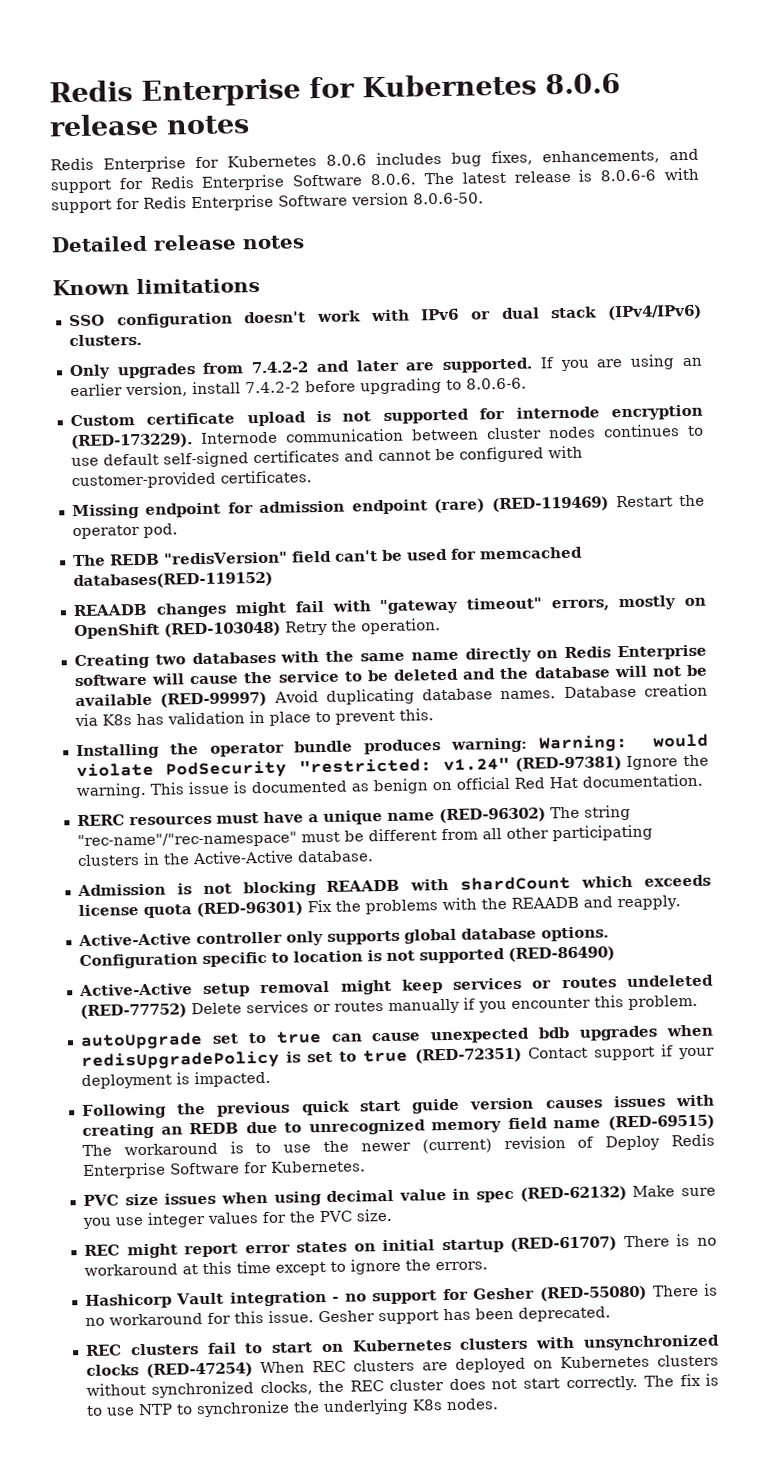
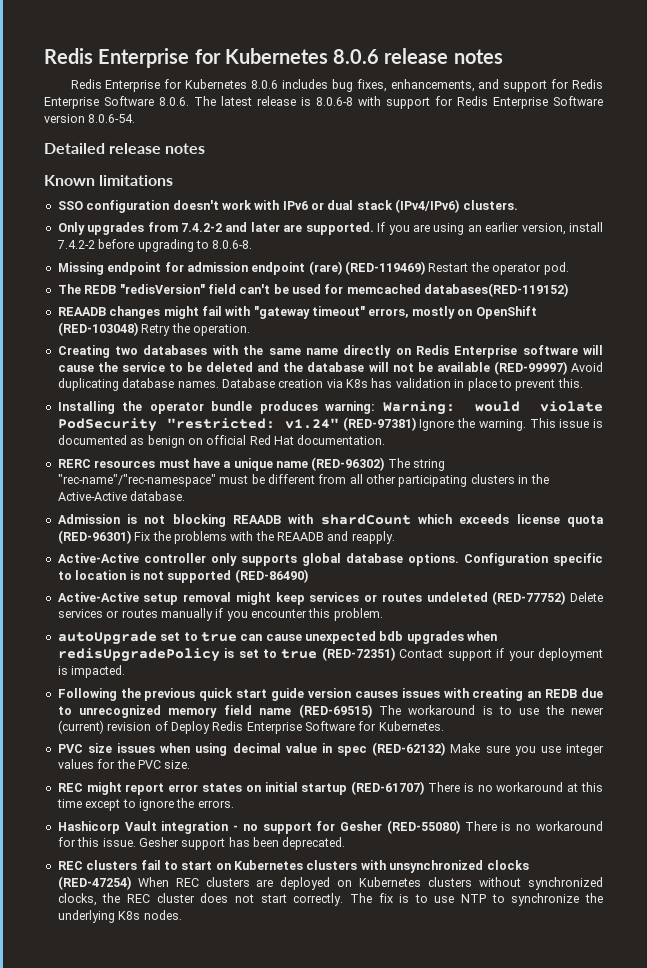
[600,169,657,182] 8.0.6-6 -> [316,97,353,106] 8.0.6-8
[413,192,484,205] 8.0.6-50. -> [88,114,136,123] 8.0.6-54.
[465,377,527,390] [69,404,704,427] [70,424,704,450] [70,445,583,468] [70,470,312,490] 8.0.6-6. // Custom certificate upload is not supported for internode encryption (RED-173229). Internode communication between cluster nodes continues to use default self-signed certificates and cannot be configured with customer-provided certificates. -> [212,240,253,249] 8.0.6-8.

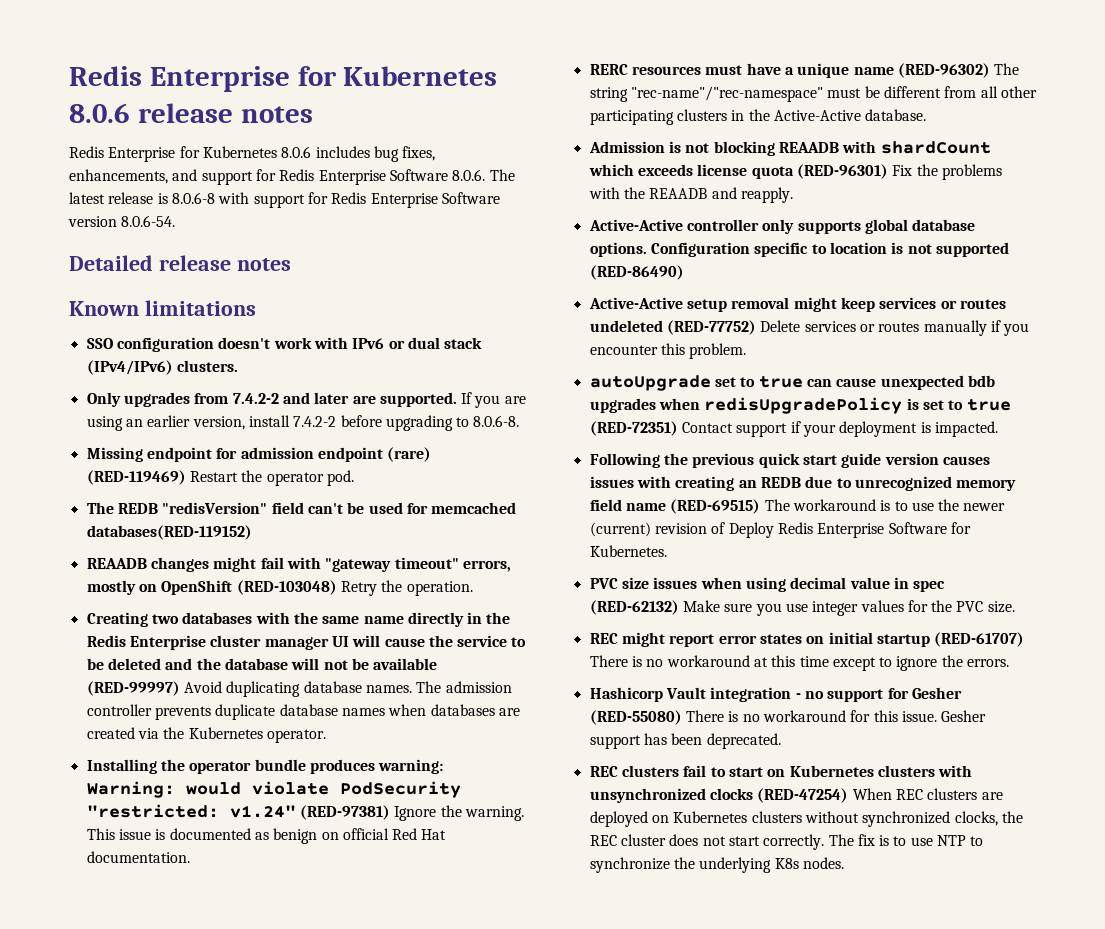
[395,345,578,358] on Redis Enterprise software -> [467,612,511,624] [86,635,349,650] in the Redis Enterprise cluster manager UI
[221,378,583,391] Database creation via K8s has validation in place to prevent this. -> [416,681,512,693] [86,704,520,720] [86,727,326,743] The admission controller prevents duplicate database names when databases are created via the Kubernetes operator.

